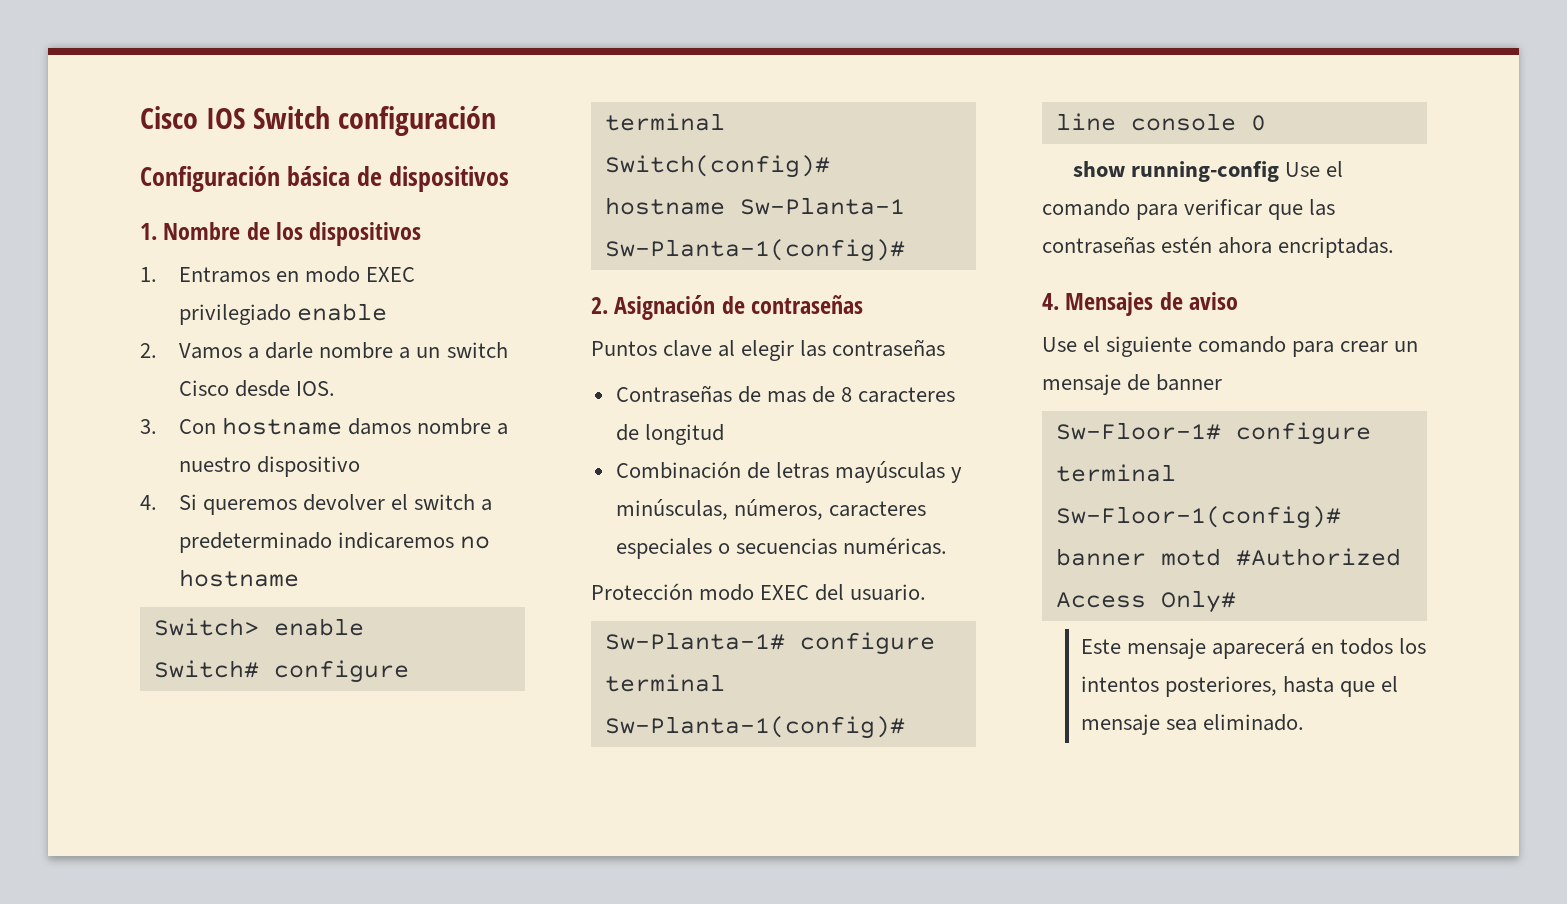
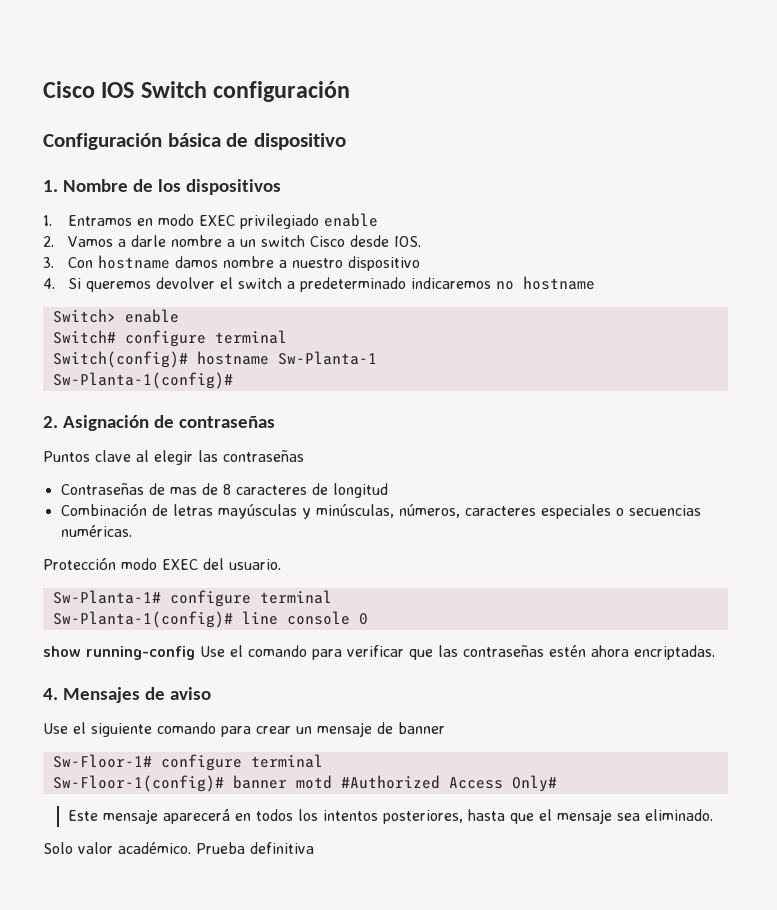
[389,166,510,192] dispositivos -> [254,133,347,150] dispositivo
(1305, 722) none -> [43,842,314,854] // Solo valor académico. Prueba definitiva

